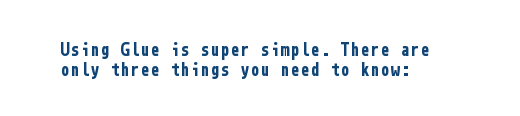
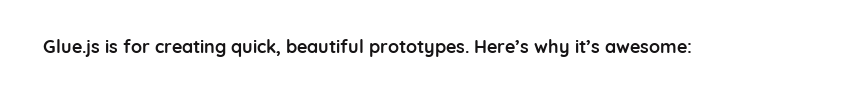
[60,42,430,60] [60,62,410,79] Using Glue is super simple. There are only three things you need to know: -> [43,39,692,57] Glue.js is for creating quick, beautiful prototypes. Here’s why it’s awesome:

